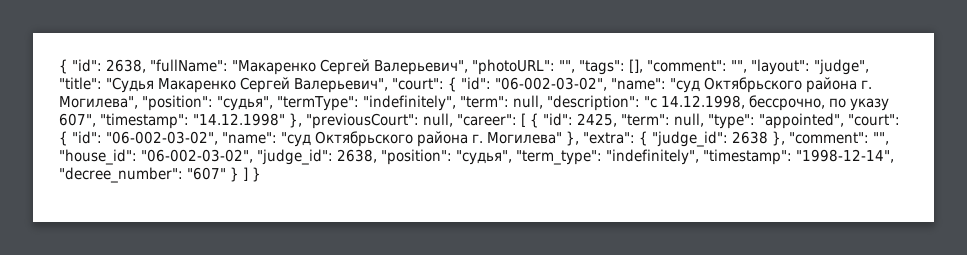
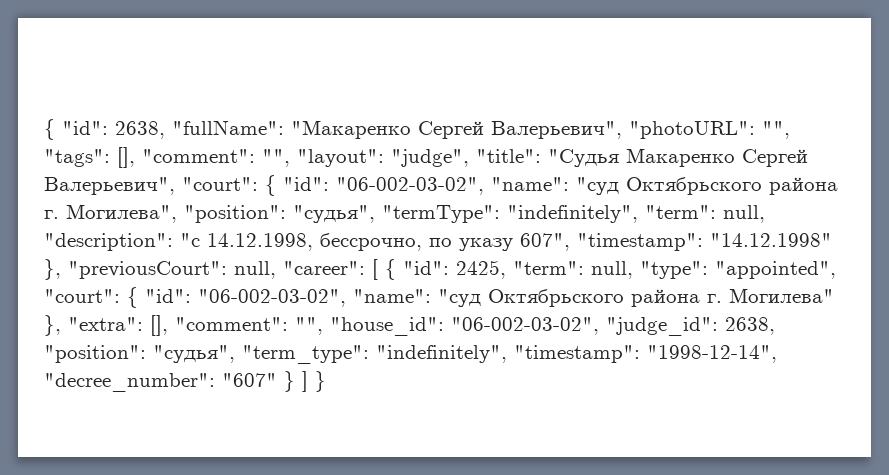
[639,131,785,147] { "judge_id": 2638 }, -> [150,315,168,336] [],

